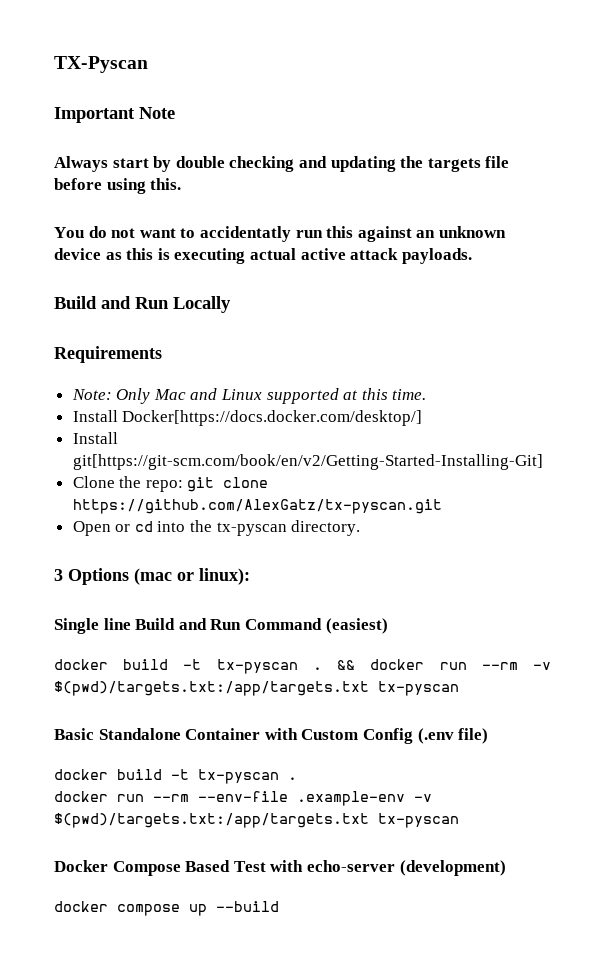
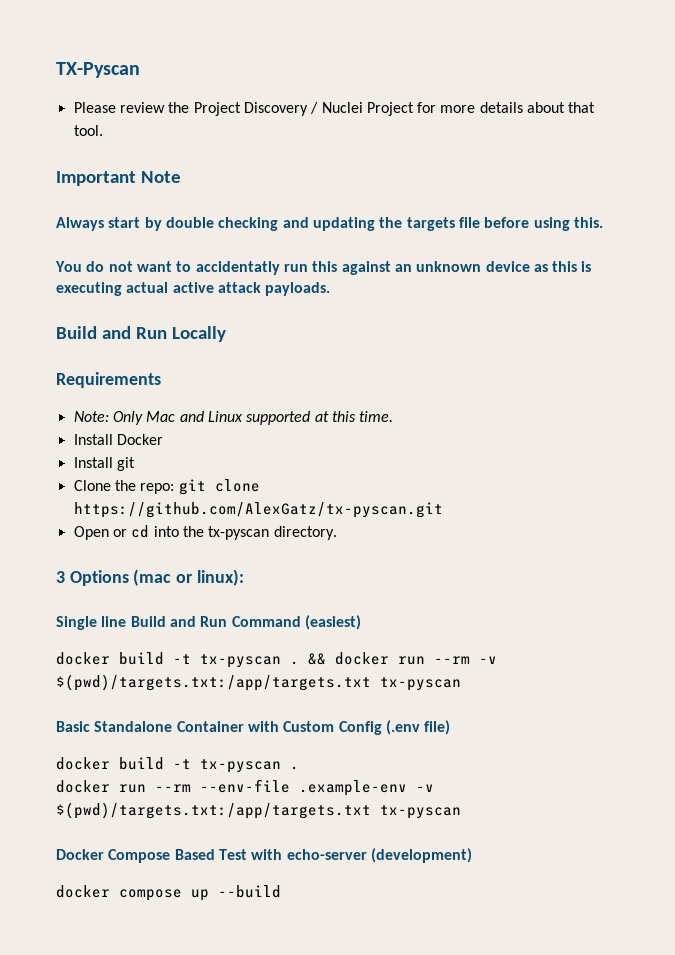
(148, 64) none -> [73,102,596,116] [73,125,103,136] // Please review the Project Discovery / Nuclei Project for more details about that tool.
[122,410,423,426] [72,432,118,444] [72,454,543,470] Docker[https://docs.docker.com/desktop/] // Install git[https://git-scm.com/book/en/v2/Getting-Started-Installing-Git] -> [116,434,163,445] [73,457,135,471] Docker // Install git

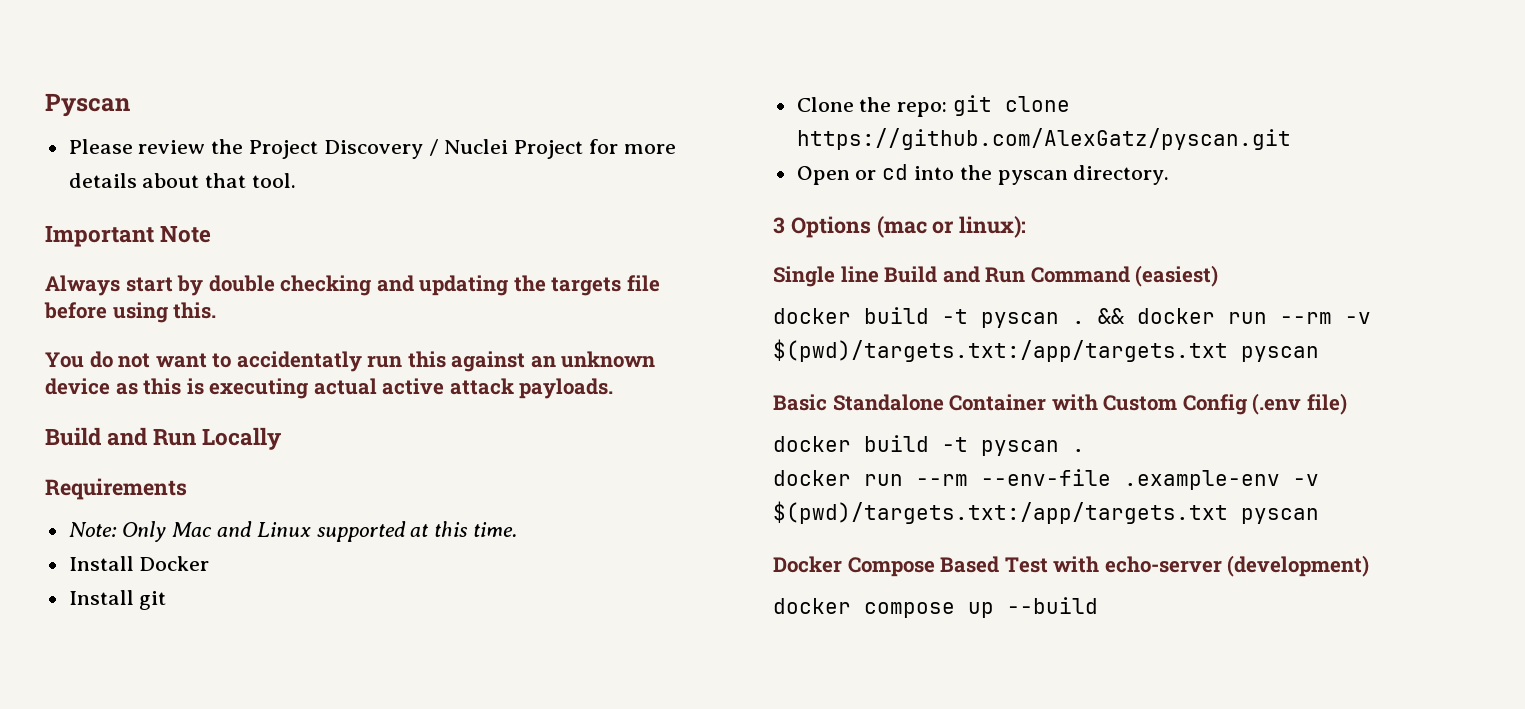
[56,62,140,78] TX-Pyscan -> [45,93,130,117] Pyscan
[73,502,443,518] https://github.com/AlexGatz/tx-pyscan.git -> [796,128,1291,150] https://github.com/AlexGatz/pyscan.git
[208,526,270,540] tx-pyscan -> [997,170,1068,185] pyscan
[200,654,281,668] tx-pyscan -> [981,312,1059,328] pyscan
[380,677,461,691] tx-pyscan -> [1241,346,1319,362] pyscan
[200,759,281,773] tx-pyscan -> [981,440,1059,456] pyscan
[380,805,461,819] tx-pyscan -> [1241,508,1319,524] pyscan

